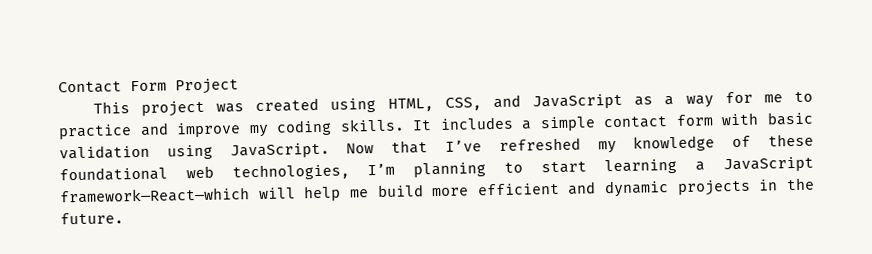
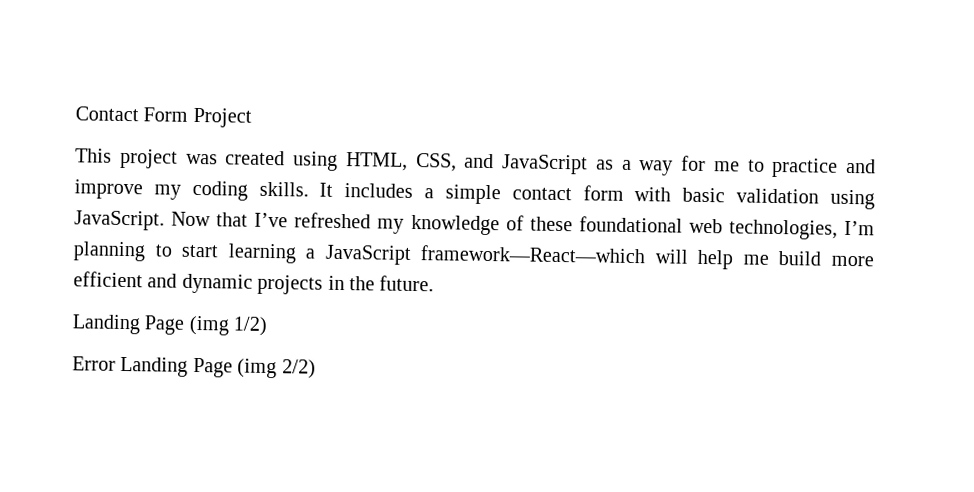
(124, 218) none -> [72,314,269,336] [72,356,316,379] // Landing Page (img 1/2) // Error Landing Page (img 2/2)

